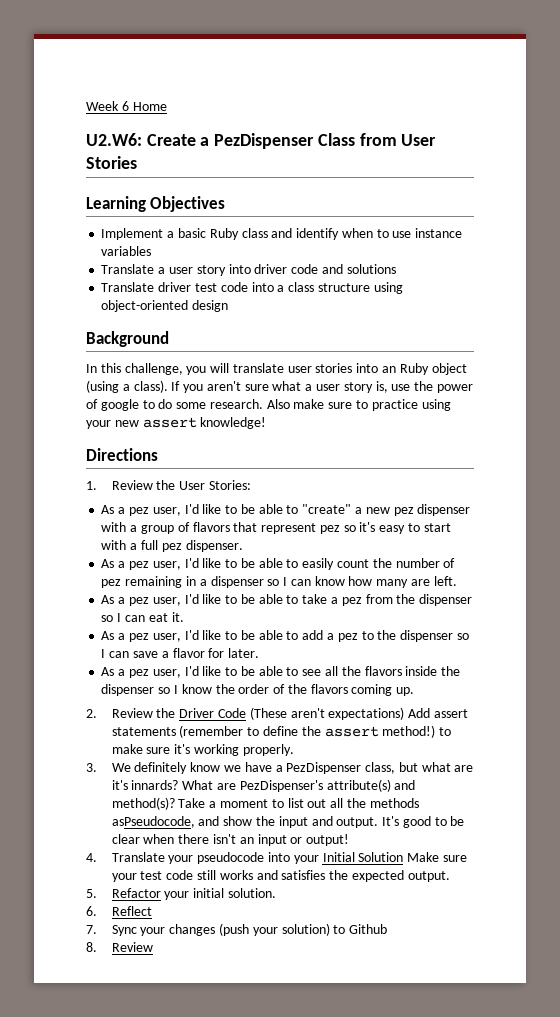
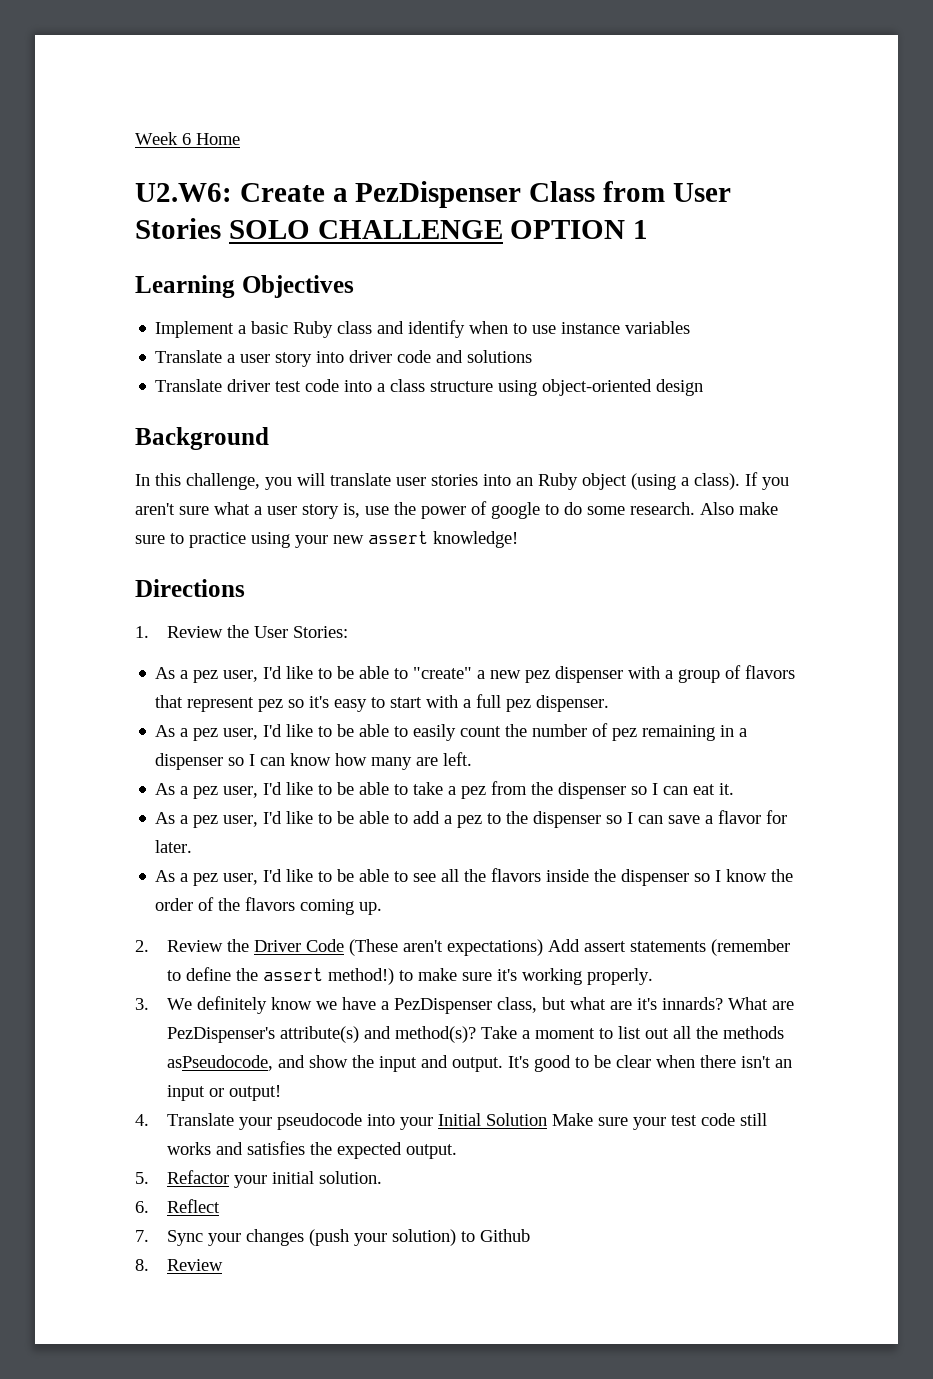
(137, 162) none -> [228,220,649,239] SOLO CHALLENGE OPTION 1

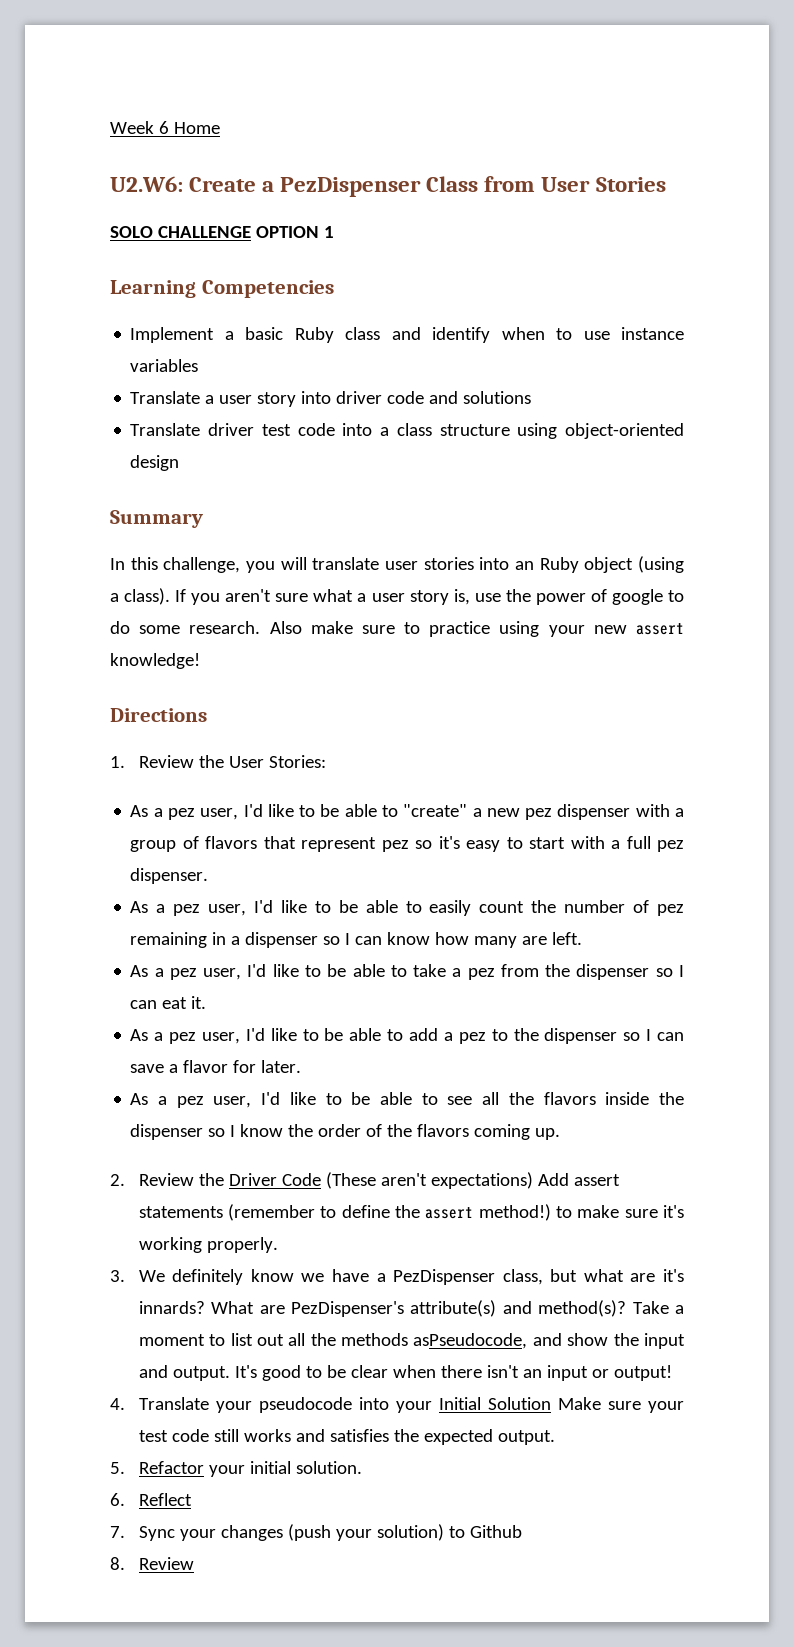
(221, 228) none -> (666, 184) //
[241,275,354,298] Objectives -> [201,280,334,298] Competencies
[135,427,269,450] Background -> [110,510,203,528] Summary

